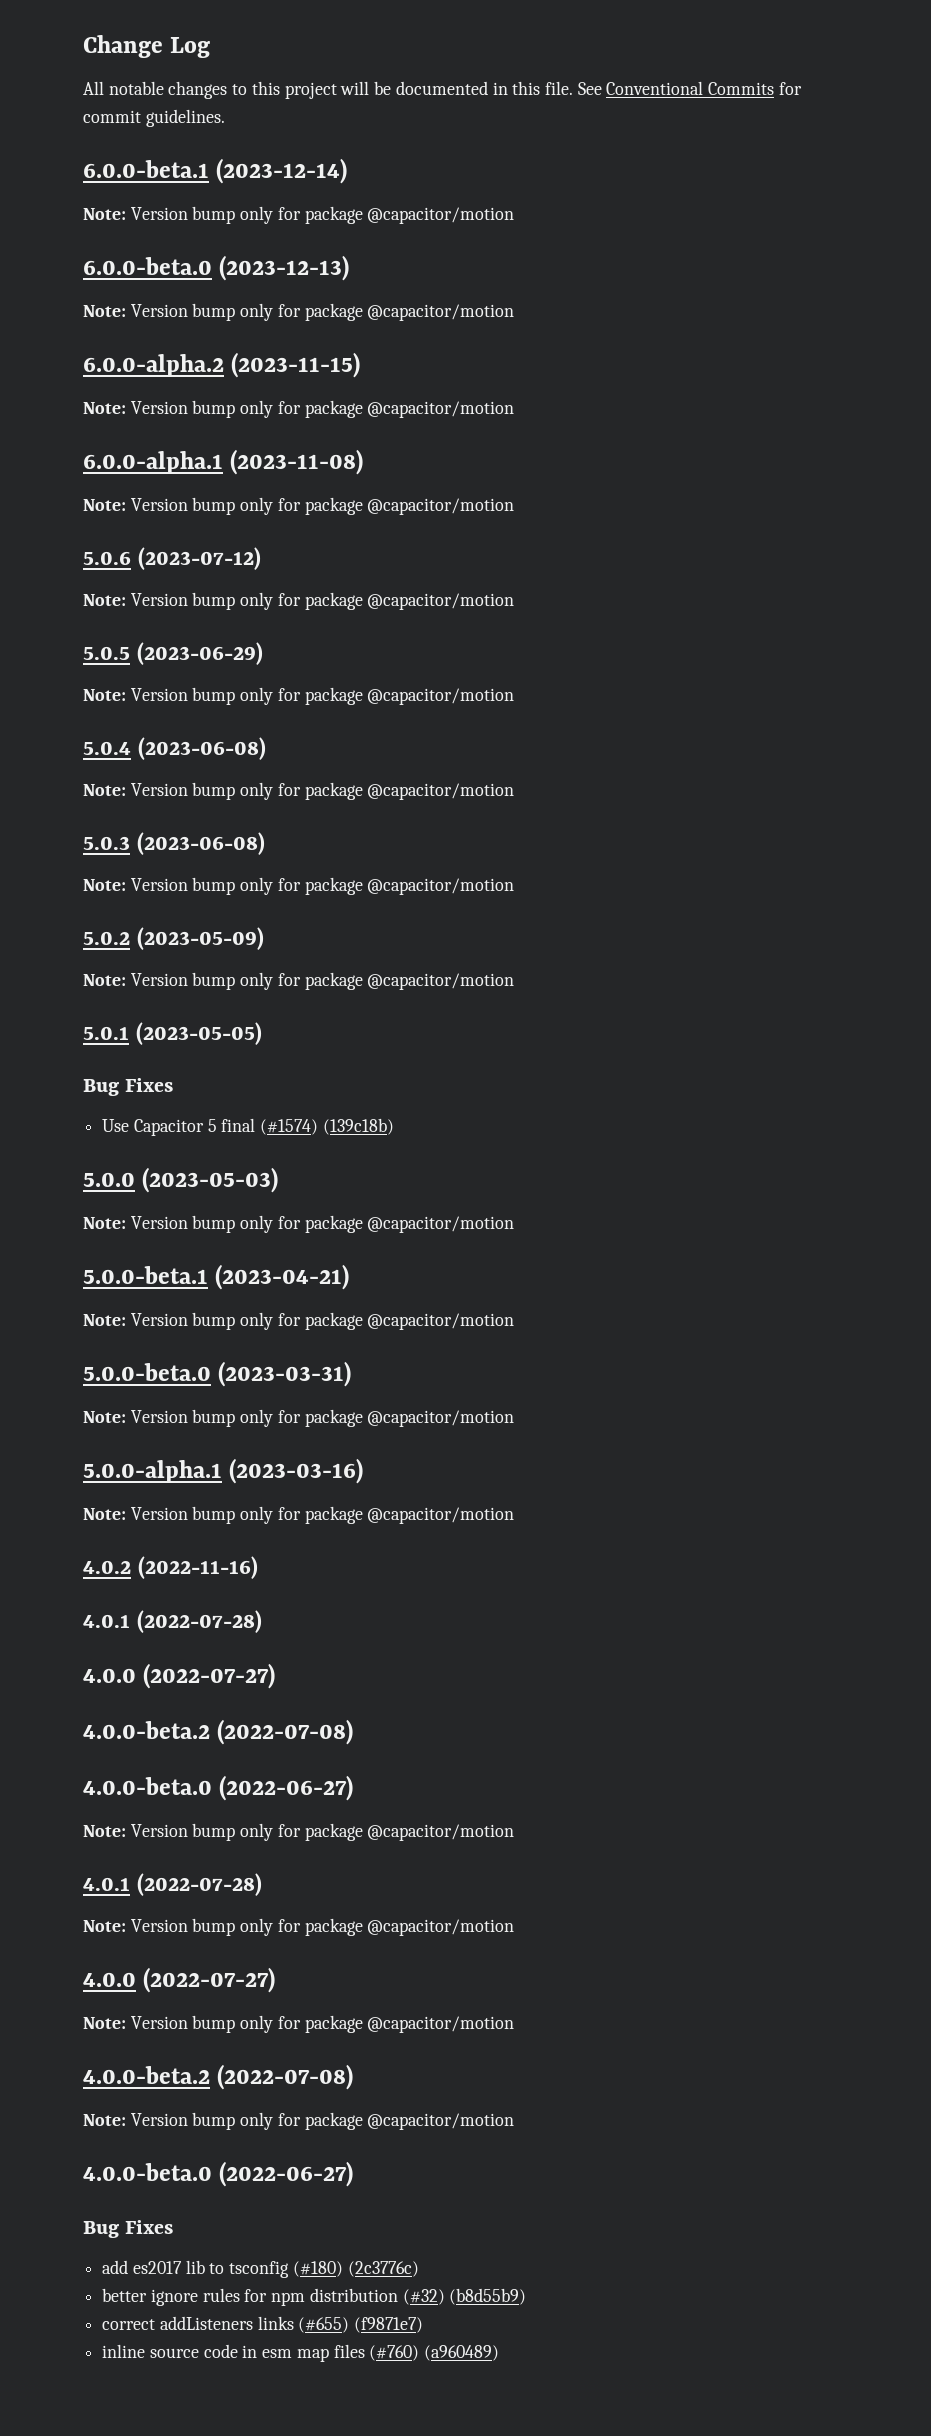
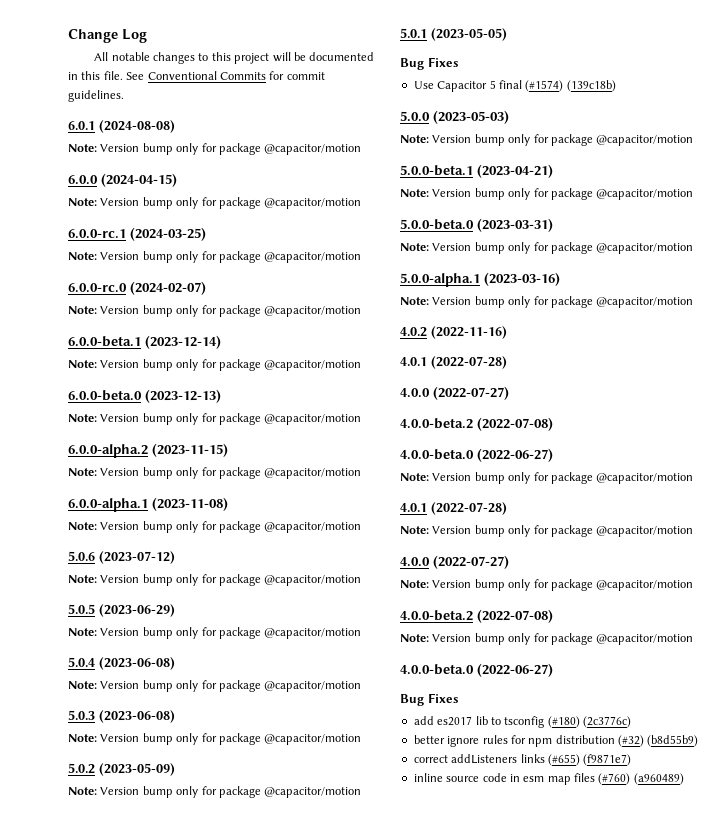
(225, 118) none -> [68,120,175,133] [68,143,362,155] [68,173,177,187] [68,197,362,209] [68,227,206,241] [68,251,362,263] [68,281,206,295] [68,305,362,317] // 6.0.1 (2024-08-08) // Note: Version bump only for package @capacitor/motion // 6.0.0 (2024-04-15) // Note: Version bump only for package @capacitor/motion // 6.0.0-rc.1 (2024-03-25) // Note: Version bump only for package @capacitor/motion // 6.0.0-rc.0 (2024-02-07) // Note: Version bump only for package @capacitor/motion

